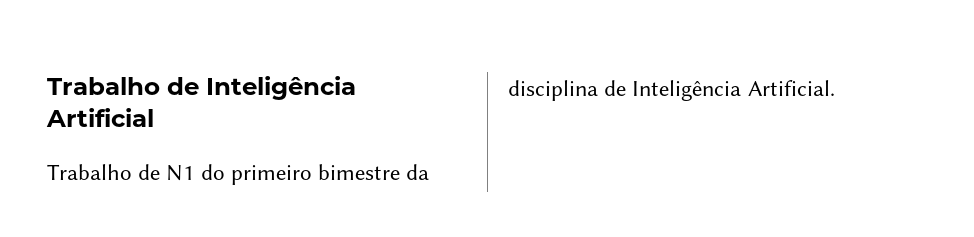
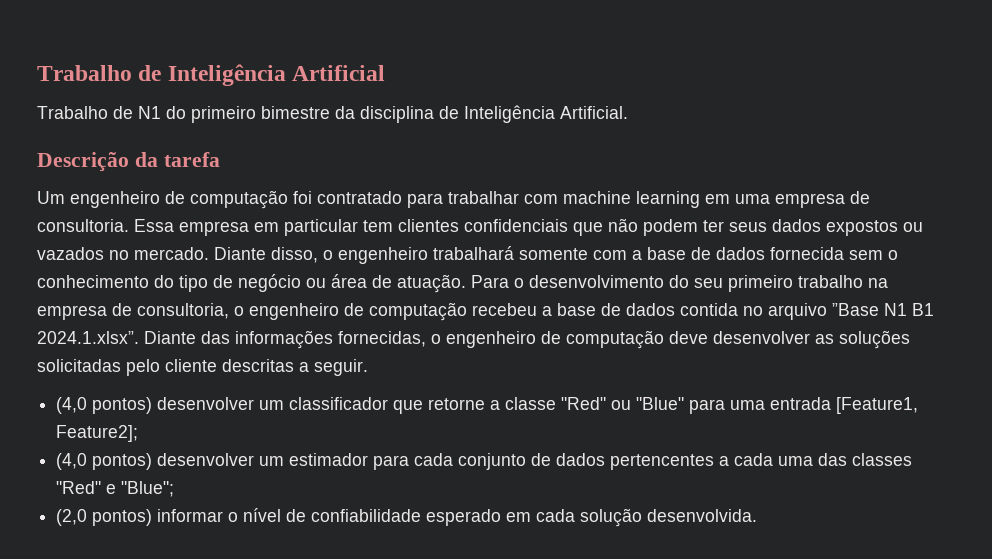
(835, 88) none -> [37,152,220,172] [37,190,870,209] [37,218,923,236] [37,246,898,264] [37,274,888,293] [37,302,934,321] [37,330,910,349] [37,359,368,376] [56,397,919,414] [56,425,139,442] [56,453,913,470] [56,481,175,497] [56,508,758,527] // Descrição da tarefa // Um engenheiro de computação foi contratado para trabalhar com machine learning em uma empresa de consultoria. Essa empresa em particular tem clientes confidenciais que não podem ter seus dados expostos ou vazados no mercado. Diante disso, o engenheiro trabalhará somente com a base de dados fornecida sem o conhecimento do tipo de negócio ou área de atuação. Para o desenvolvimento do seu primeiro trabalho na empresa de consultoria, o engenheiro de computação recebeu a base de dados contida no arquivo ”Base N1 B1 2024.1.xlsx”. Diante das informações fornecidas, o engenheiro de computação deve desenvolver as soluções solicitadas pelo cliente descritas a seguir. // (4,0 pontos) desenvolver um classificador que retorne a classe "Red" ou "Blue" para uma entrada [Feature1, Feature2]; // (4,0 pontos) desenvolver um estimador para cada conjunto de dados pertencentes a cada uma das classes "Red" e "Blue"; // (2,0 pontos) informar o nível de confiabilidade esperado em cada solução desenvolvida.

